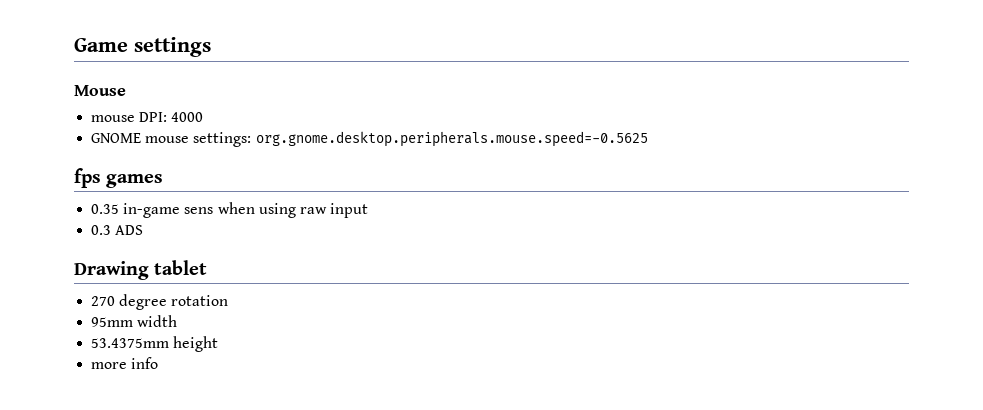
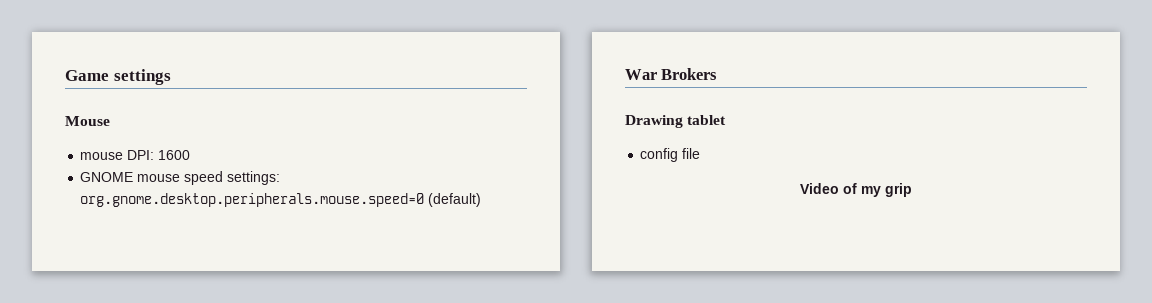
[171,112,204,122] 4000 -> [158,150,191,160] 1600
[193,131,648,147] [74,168,164,188] [91,202,369,218] [91,225,144,235] [74,260,208,280] [91,294,229,310] [91,315,178,327] [91,336,219,352] [91,357,159,369] settings: org.gnome.desktop.peripherals.mouse.speed=-0.5625 // fps games // 0.35 in-game sens when using raw input // 0.3 ADS // Drawing tablet // 270 degree rotation // 95mm width // 53.4375mm height // more info -> [184,171,281,185] [80,193,482,207] [625,68,718,80] [625,115,727,128] [640,148,701,162] [800,183,912,197] speed settings: org.gnome.desktop.peripherals.mouse.speed=0 (default) // War Brokers // Drawing tablet // config file // Video of my grip

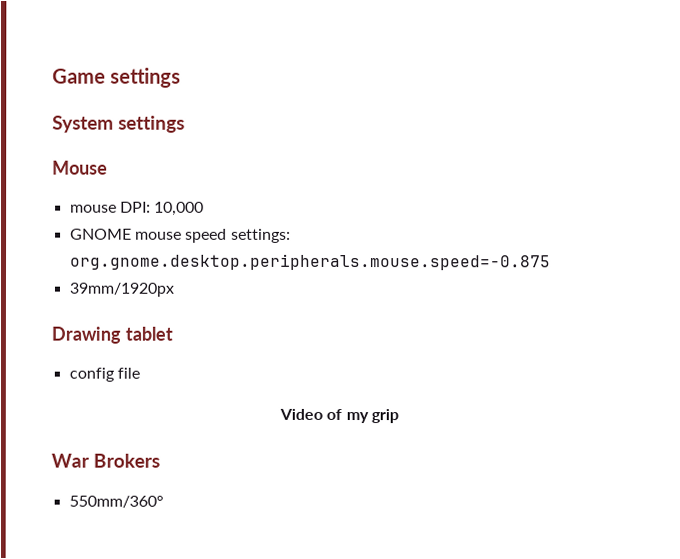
(171, 77) none -> [52,115,185,133] // System settings
[158,150,191,160] 1600 -> [154,201,205,216] 10,000
[80,193,482,207] [625,68,718,80] org.gnome.desktop.peripherals.mouse.speed=0 (default) // War Brokers -> [69,253,551,271] [68,282,174,297] org.gnome.desktop.peripherals.mouse.speed=-0.875 // 39mm/1920px
(912, 190) none -> [51,453,160,468] [68,495,164,508] // War Brokers // 550mm/360°

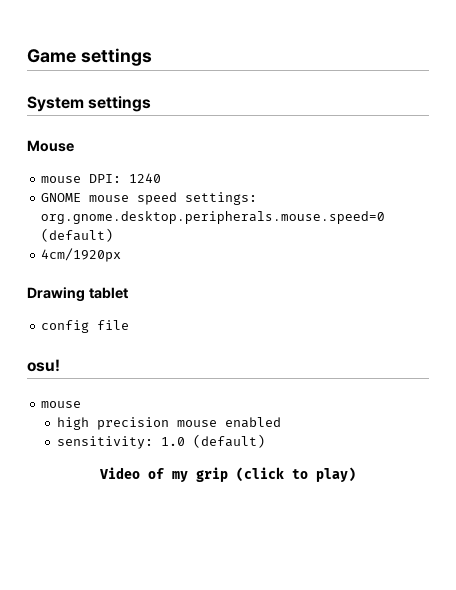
[154,201,205,216] 10,000 -> [129,173,162,183] 1240
[69,253,551,271] [68,282,174,297] org.gnome.desktop.peripherals.mouse.speed=-0.875 // 39mm/1920px -> [41,211,386,224] [41,228,114,242] [41,248,122,262] org.gnome.desktop.peripherals.mouse.speed=0 (default) // 4cm/1920px
(140, 373) none -> [27,359,60,372] [41,401,82,408] [56,417,281,430] [56,434,265,449] // osu! // mouse // high precision mouse enabled // sensitivity: 1.0 (default)
[51,453,160,468] [68,495,164,508] // War Brokers // 550mm/360° -> [236,467,356,482] (click to play)

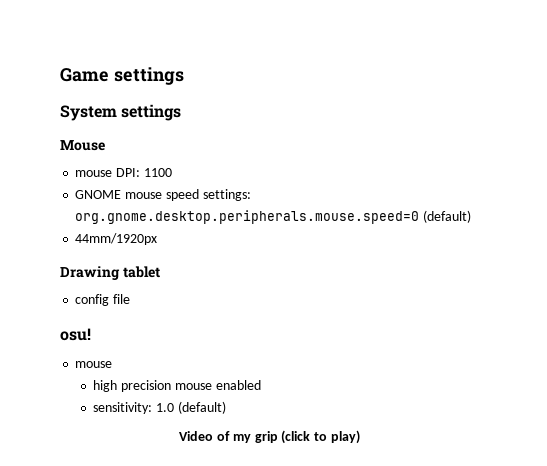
[129,173,162,183] 1240 -> [143,168,172,177] 1100
[41,248,122,262] 4cm/1920px -> [75,233,158,245] 44mm/1920px

